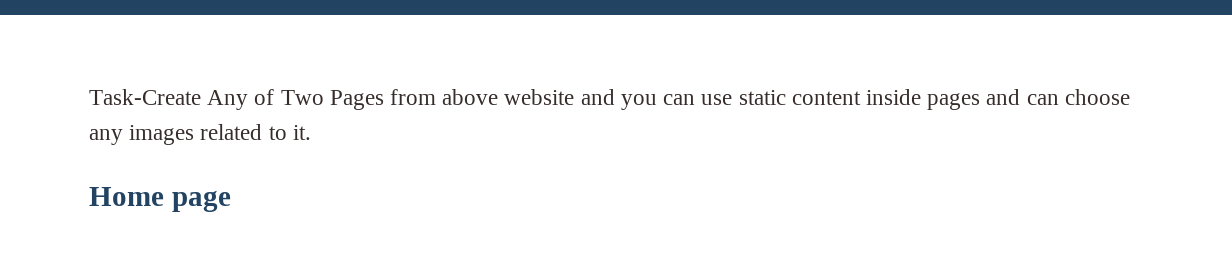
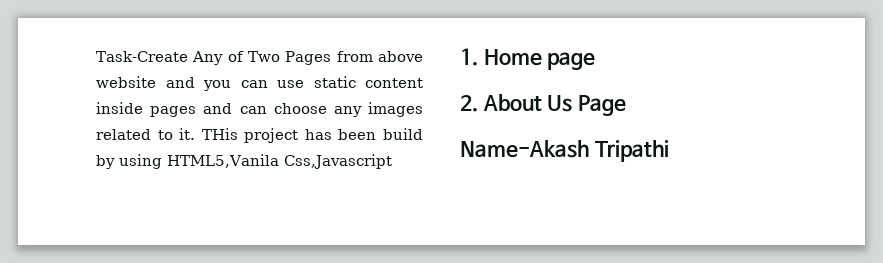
[89,187,231,212] // Home page -> [201,128,423,143] [96,154,392,169] [460,48,596,70] [460,94,626,116] [460,140,670,162] THis project has been build by using HTML5,Vanila Css,Javascript // 1. Home page // 2. About Us Page // Name-Akash Tripathi

